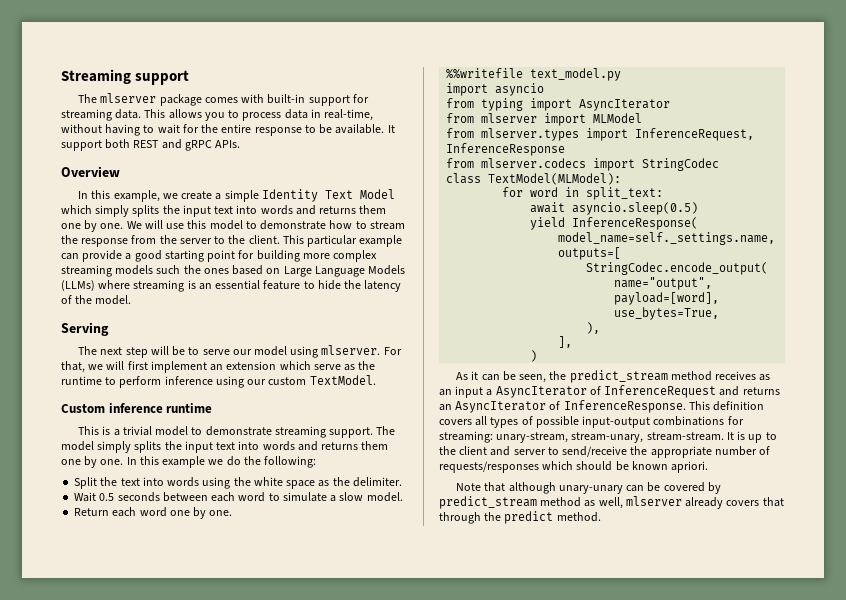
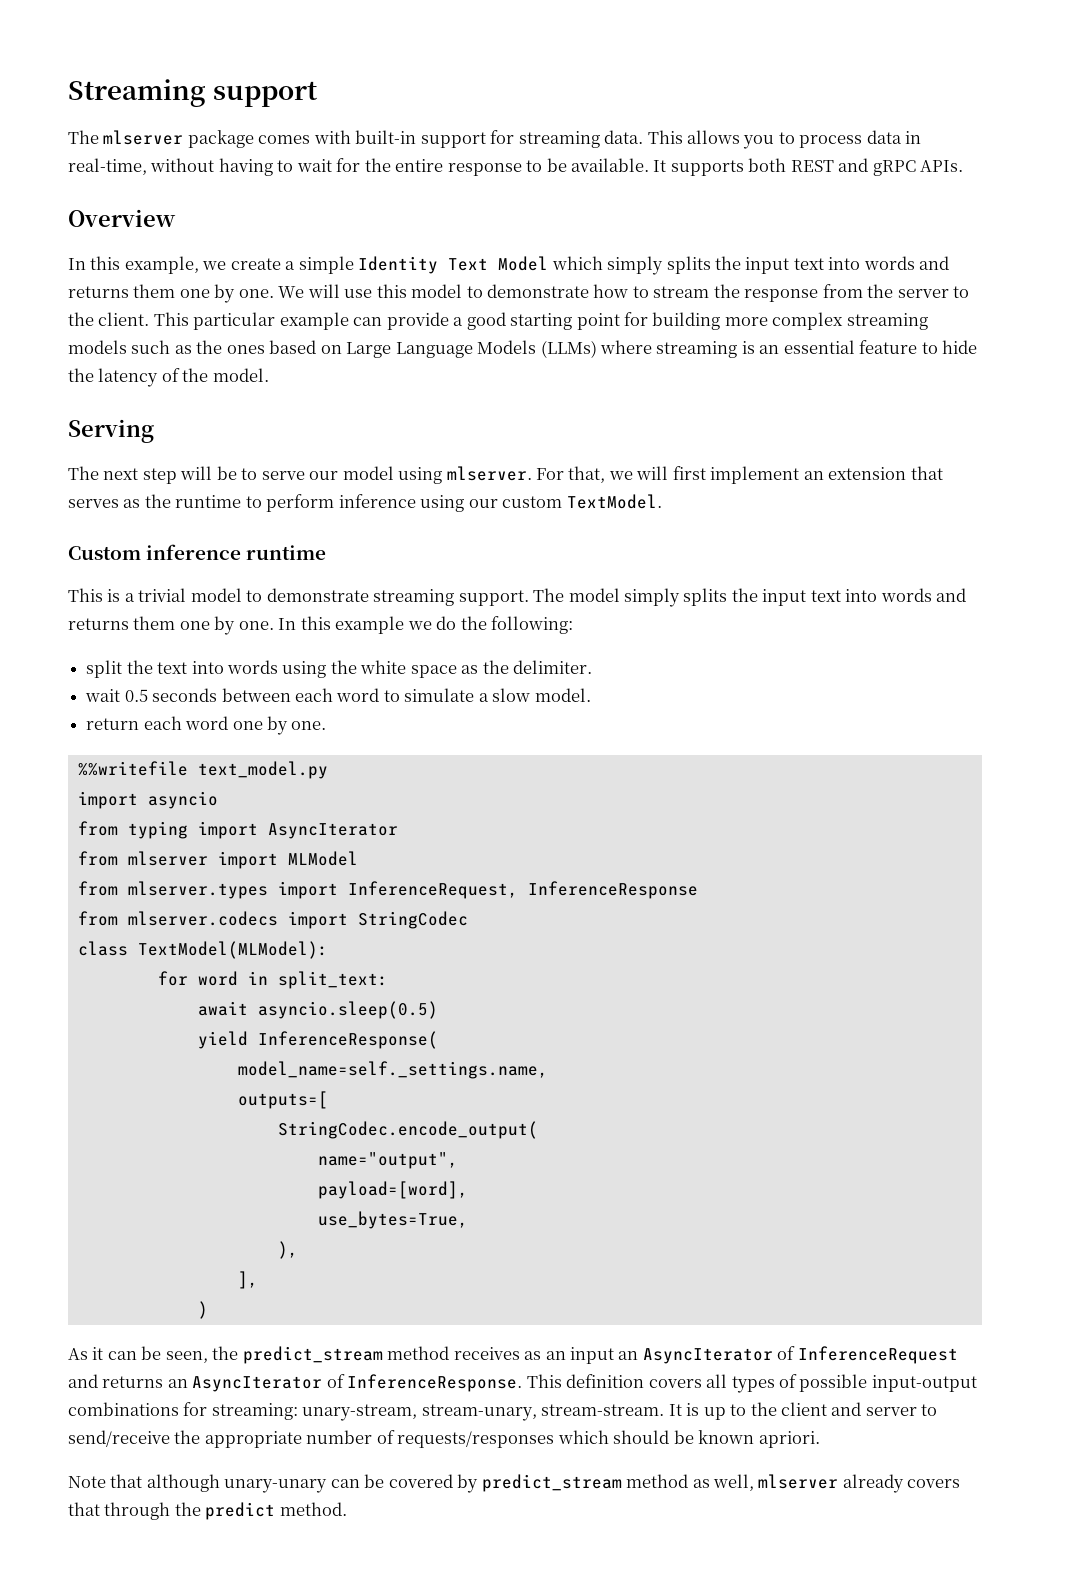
[61,140,102,151] support -> [670,160,744,176] supports
(181, 269) none -> [174,345,192,354] as
[279,361,341,370] which serve -> [910,466,943,480] [68,499,119,508] that serves
[74,477,98,489] Split -> [86,660,123,678] split
[74,492,97,502] Wait -> [85,689,121,702] wait
[74,508,110,516] Return -> [86,718,140,730] return
[486,389,493,396] a -> [618,1351,639,1360] an

